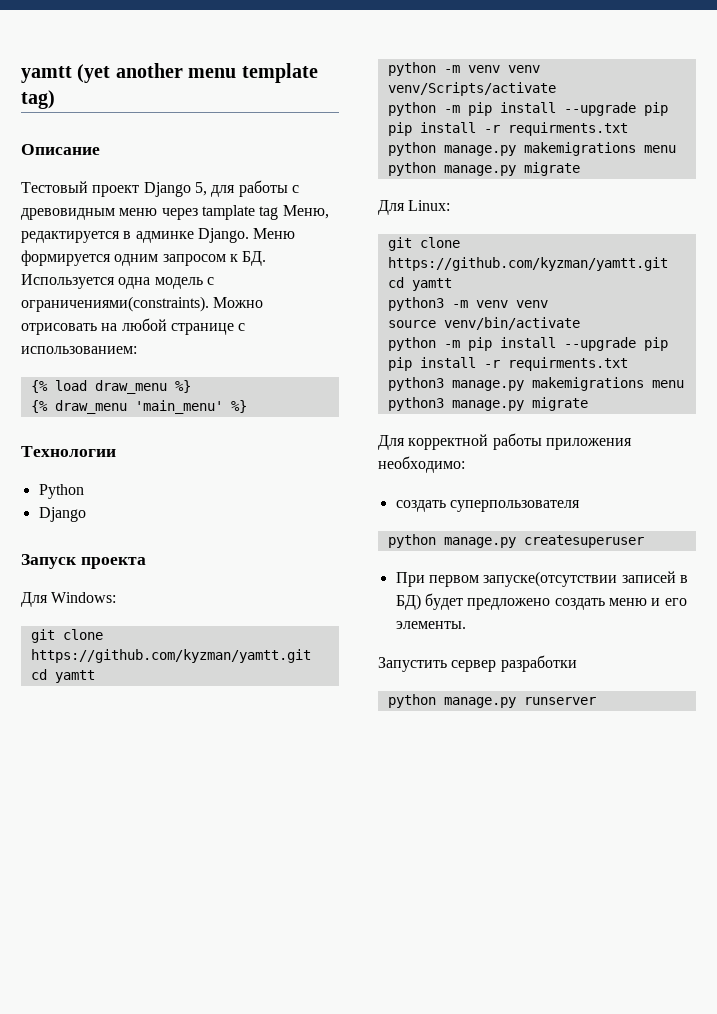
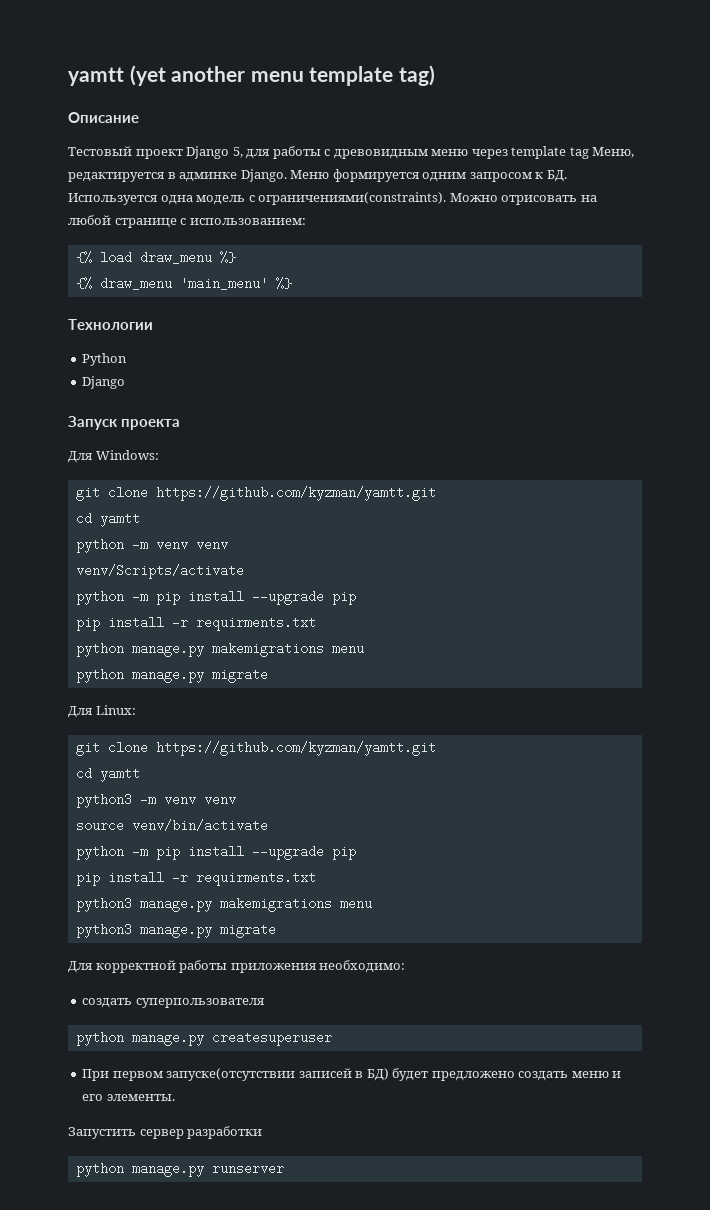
[201,205,255,220] tamplate -> [511,146,567,159] template

